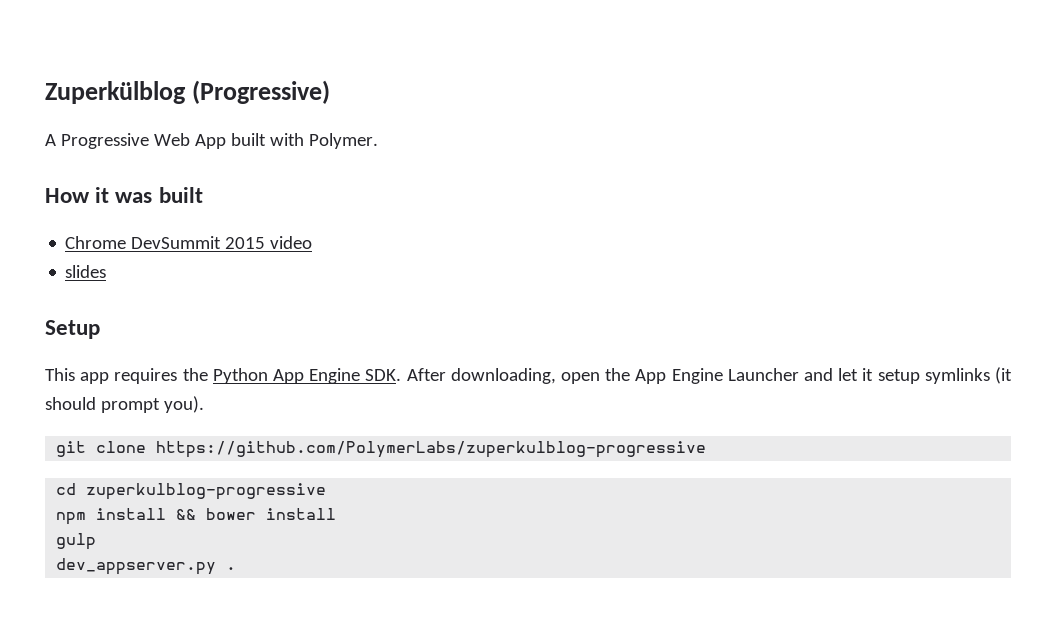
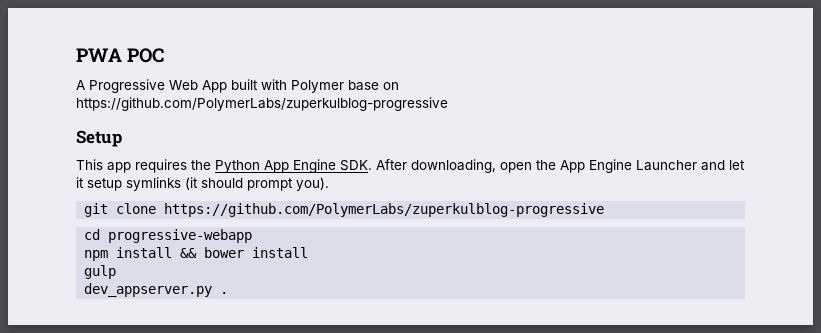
[45,80,331,104] Zuperkülblog (Progressive) -> [76,48,165,63] PWA POC
[308,133,378,149] [45,187,203,203] [65,236,313,249] [65,265,107,278] Polymer. // How it was built // Chrome DevSummit 2015 video // slides -> [291,80,399,93] [76,97,448,111] Polymer base on https://github.com/PolymerLabs/zuperkulblog-progressive
[86,483,327,500] zuperkulblog-progressive -> [108,229,253,243] progressive-webapp

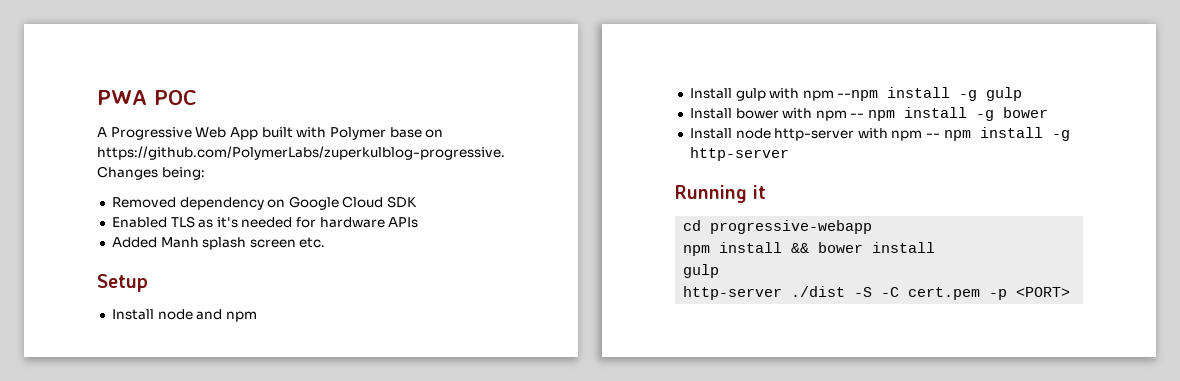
[76,97,448,111] [76,130,122,147] [76,159,745,173] [76,177,329,191] [84,203,605,217] https://github.com/PolymerLabs/zuperkulblog-progressive // Setup // This app requires the Python App Engine SDK. After downloading, open the App Engine Launcher and let it setup symlinks (it should prompt you). // git clone https://github.com/PolymerLabs/zuperkulblog-progressive -> [97,146,505,160] [97,166,205,180] [111,196,418,210] [111,216,419,228] [111,237,326,250] [97,274,148,292] [111,309,257,322] [689,87,1023,101] [689,107,1049,121] [689,127,1070,141] [689,147,789,161] [675,185,766,203] https://github.com/PolymerLabs/zuperkulblog-progressive. Changes being: // Removed dependency on Google Cloud SDK // Enabled TLS as it's needed for hardware APIs // Added Manh splash screen etc. // Setup // Install node and npm // Install gulp with npm --npm install -g gulp // Install bower with npm -- npm install -g bower // Install node http-server with npm -- npm install -g http-server // Running it
[84,283,229,297] dev_appserver.py . -> [683,286,1071,300] http-server ./dist -S -C cert.pem -p <PORT>

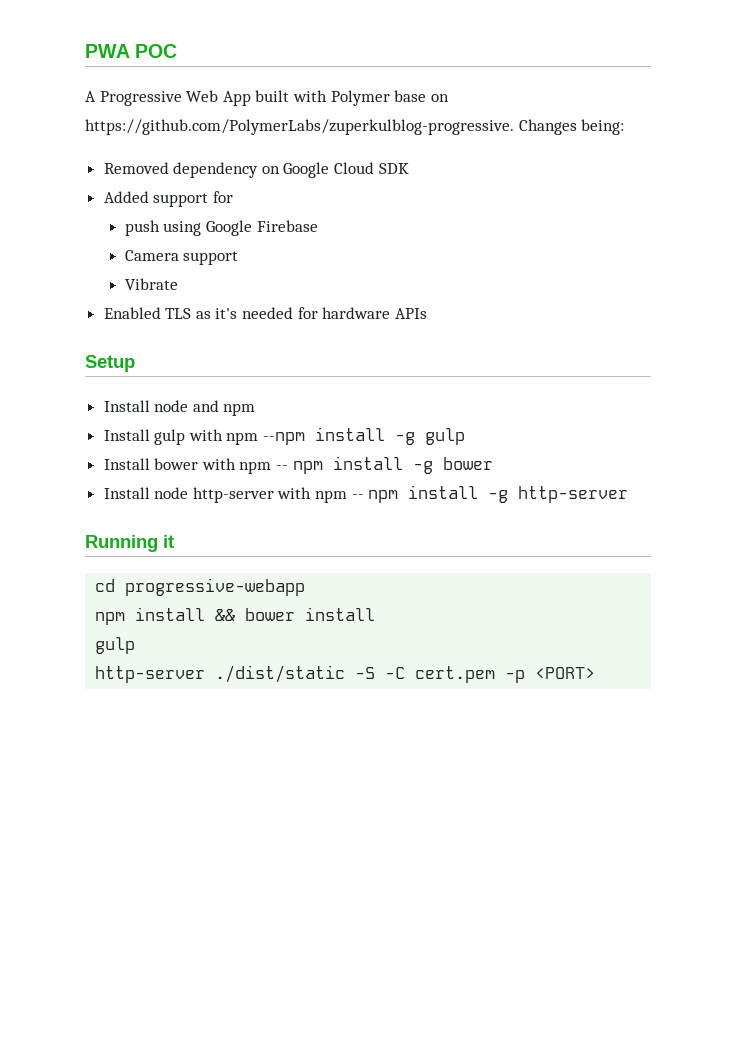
(418, 202) none -> [103,191,233,207] [124,220,318,236] [124,250,239,265] [124,278,178,290] // Added support for // push using Google Firebase // Camera support // Vibrate
[111,237,326,250] // Added Manh splash screen etc. -> (427, 313) none
[791,286,846,297] ./dist -> [215,665,346,683] ./dist/static

